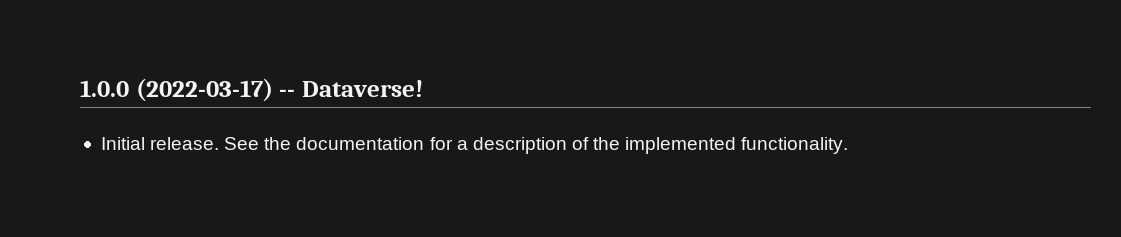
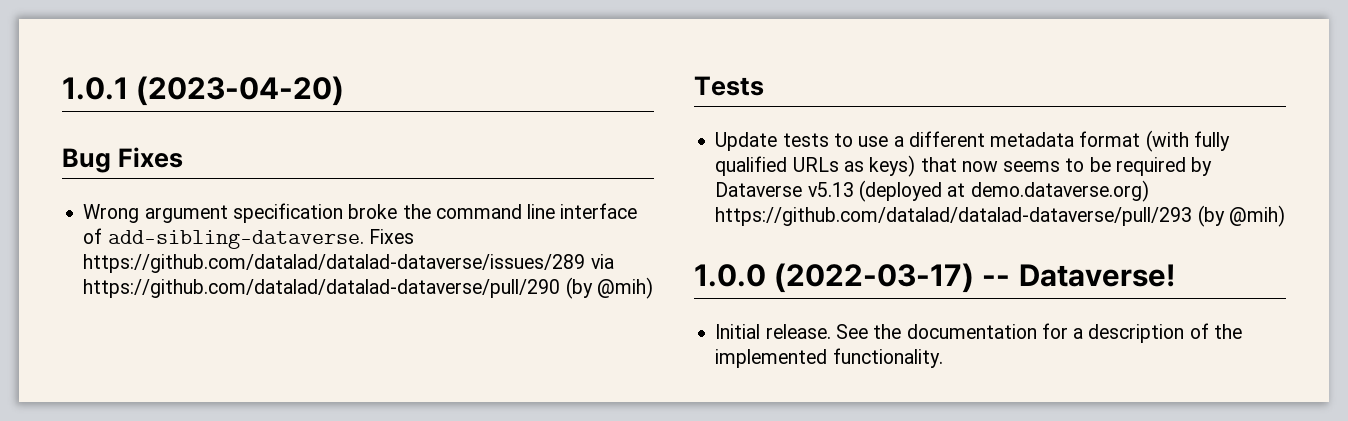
(80, 88) none -> [62,76,345,106] [62,147,184,173] [83,203,638,223] [83,228,414,249] [83,254,614,273] [83,277,653,299] [694,76,764,96] [715,130,1230,152] [715,155,1213,177] [715,180,1149,202] [715,205,1285,227] 1.0.1 (2023-04-20) // Bug Fixes // Wrong argument specification broke the command line interface of add-sibling-dataverse. Fixes https://github.com/datalad/datalad-dataverse/issues/289 via https://github.com/datalad/datalad-dataverse/pull/290 (by @mih) // Tests // Update tests to use a different metadata format (with fully qualified URLs as keys) that now seems to be required by Dataverse v5.13 (deployed at demo.dataverse.org) https://github.com/datalad/datalad-dataverse/pull/293 (by @mih) //

